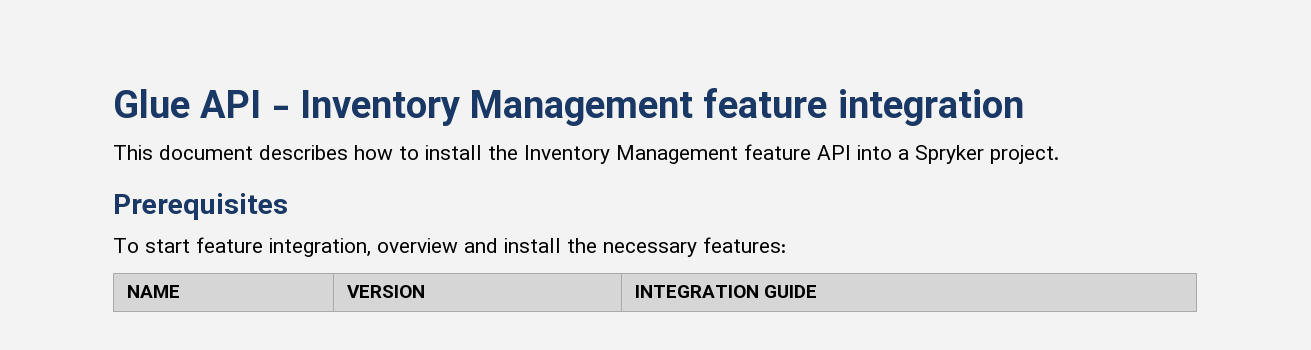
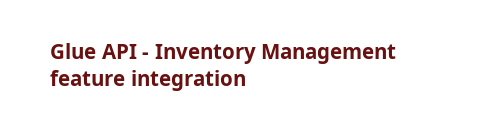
[113,144,1059,164] [113,193,288,220] [113,237,786,257] [126,285,180,298] [346,285,425,298] [634,285,817,298] // This document describes how to install the Inventory Management feature API into a Spryker project. // Prerequisites // To start feature integration, overview and install the necessary features: // NAME | VERSION | INTEGRATION GUIDE -> (246, 80) none

